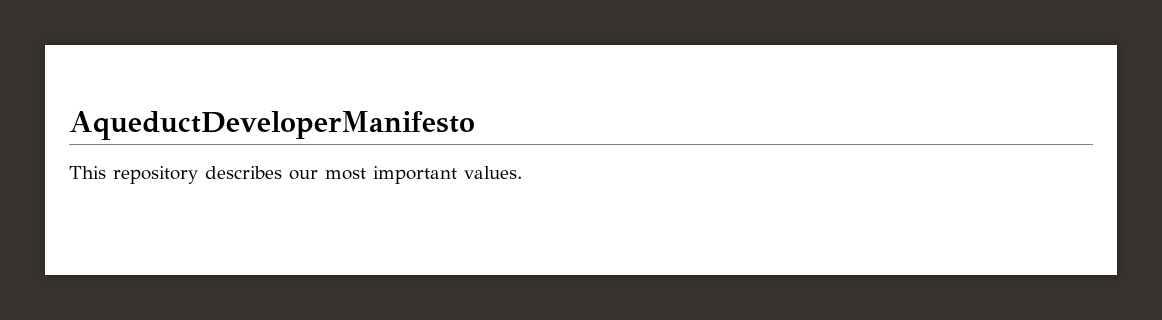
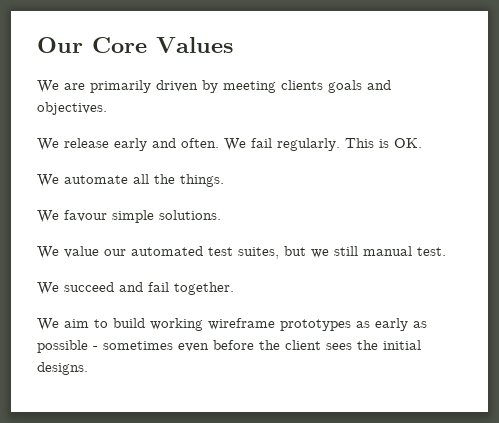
[69,111,475,140] [69,166,522,184] AqueductDeveloperManifesto // This repository describes our most important values. -> [37,37,233,53] [37,80,391,93] [37,102,107,115] [37,138,422,151] [37,174,224,187] [37,210,221,223] [37,246,446,259] [37,282,234,295] [37,318,427,331] [37,340,421,353] [37,362,88,375] Our Core Values // We are primarily driven by meeting clients goals and objectives. // We release early and often. We fail regularly. This is OK. // We automate all the things. // We favour simple solutions. // We value our automated test suites, but we still manual test. // We succeed and fail together. // We aim to build working wireframe prototypes as early as possible - sometimes even before the client sees the initial designs.

